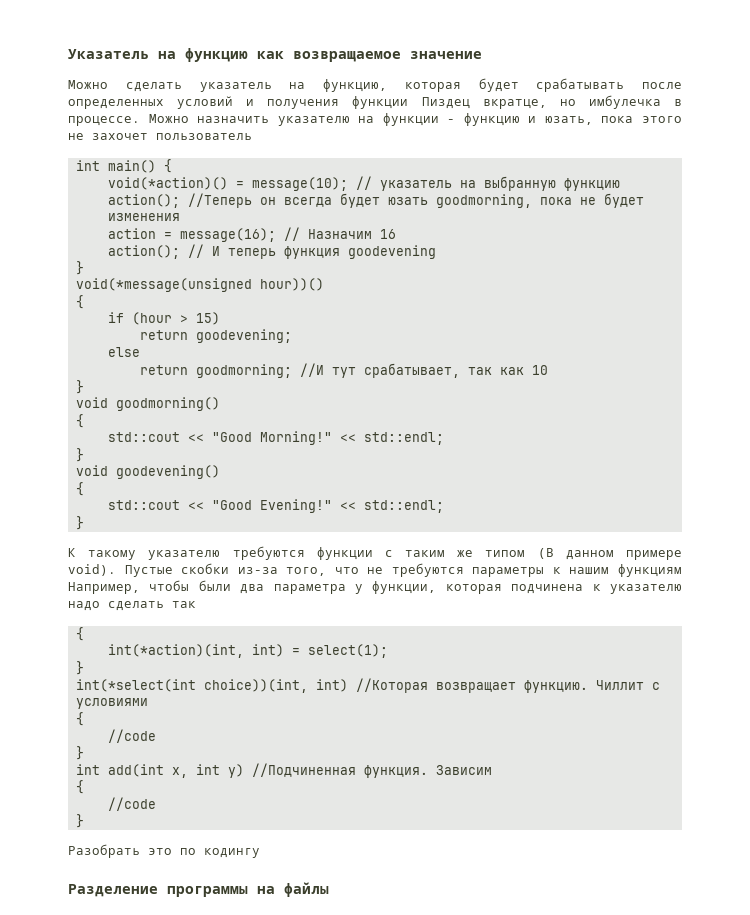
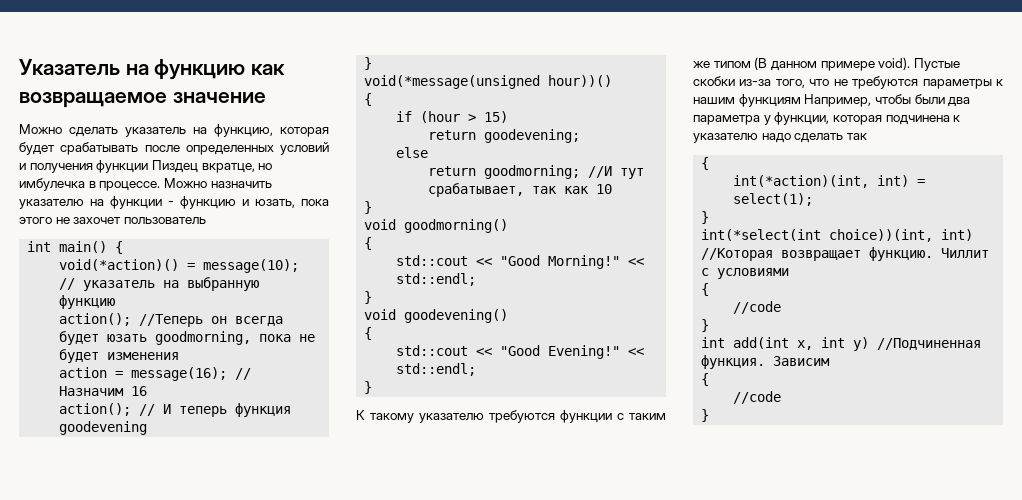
[68,844,260,858] [68,882,329,897] // Разобрать это по кодингу // Разделение программы на файлы -> (710, 415) none

